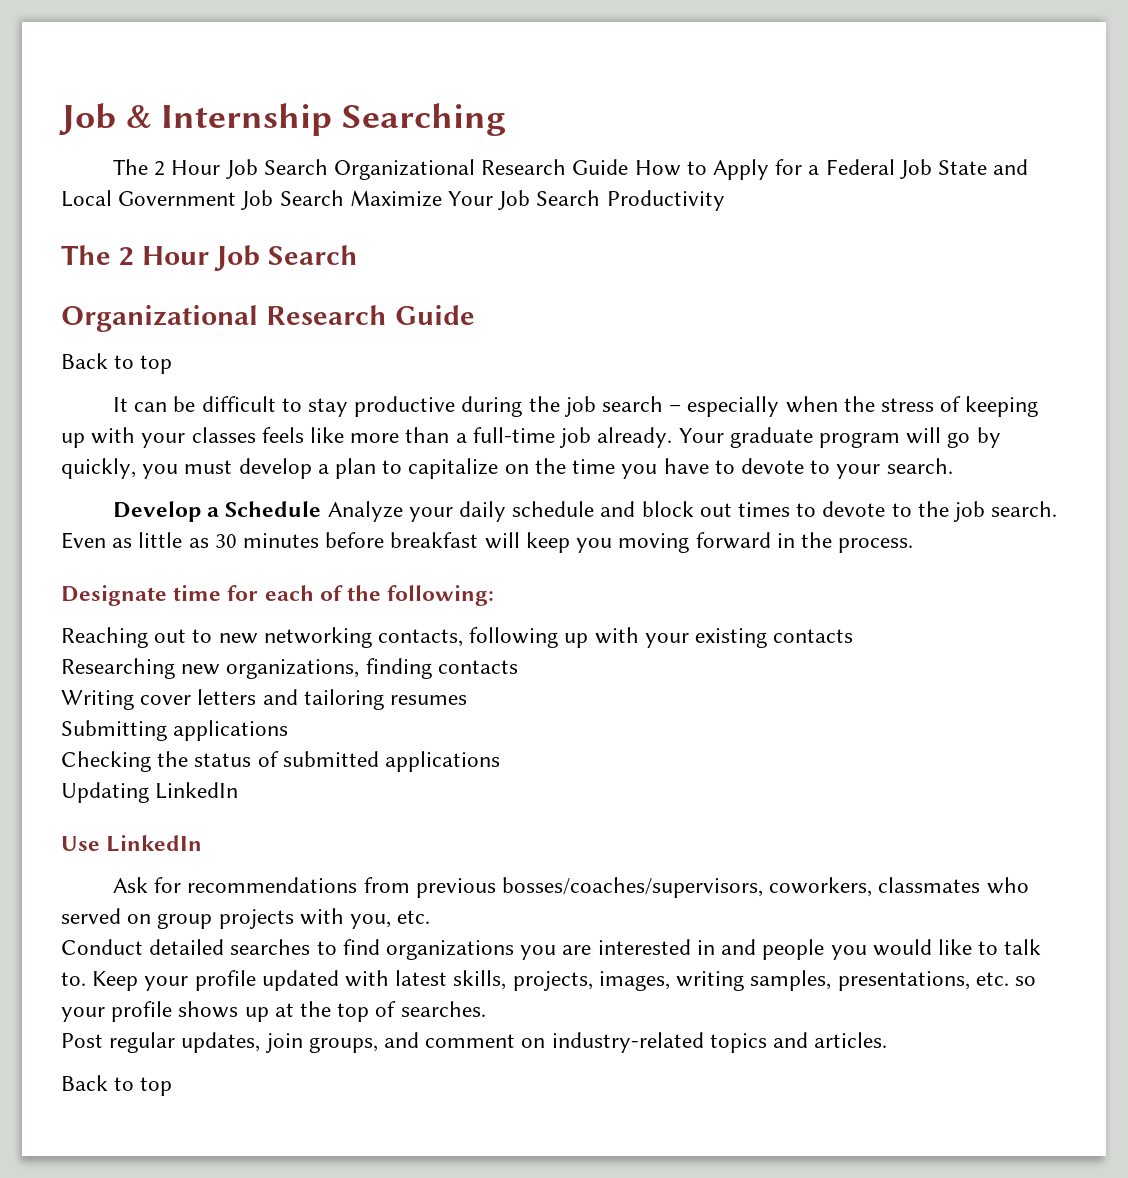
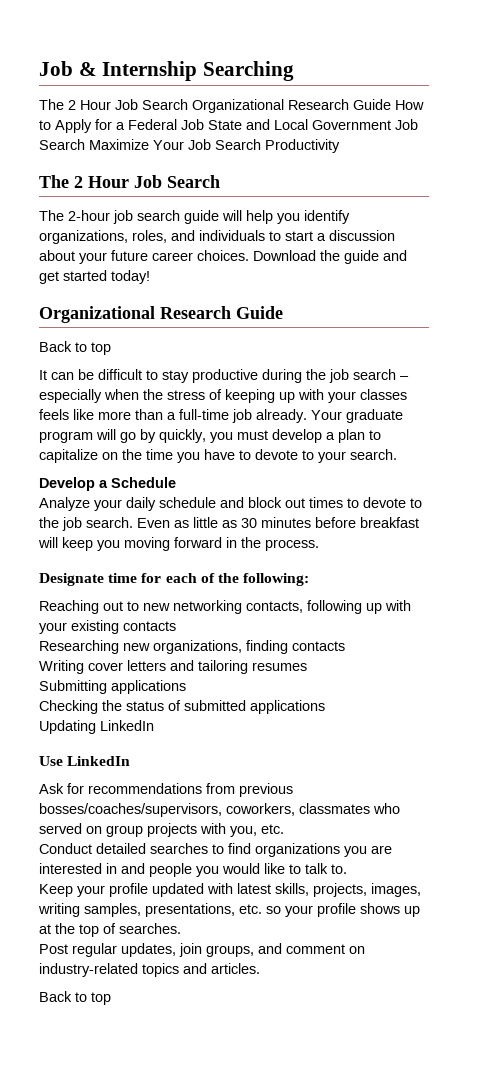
(359, 255) none -> [39,210,350,224] [39,230,395,244] [39,250,407,264] [39,270,150,284] // The 2-hour job search guide will help you identify organizations, roles, and individuals to start a discussion about your future career choices. Download the guide and get started today!
(322, 509) none -> (176, 482) //
(86, 979) none -> (347, 869) //

